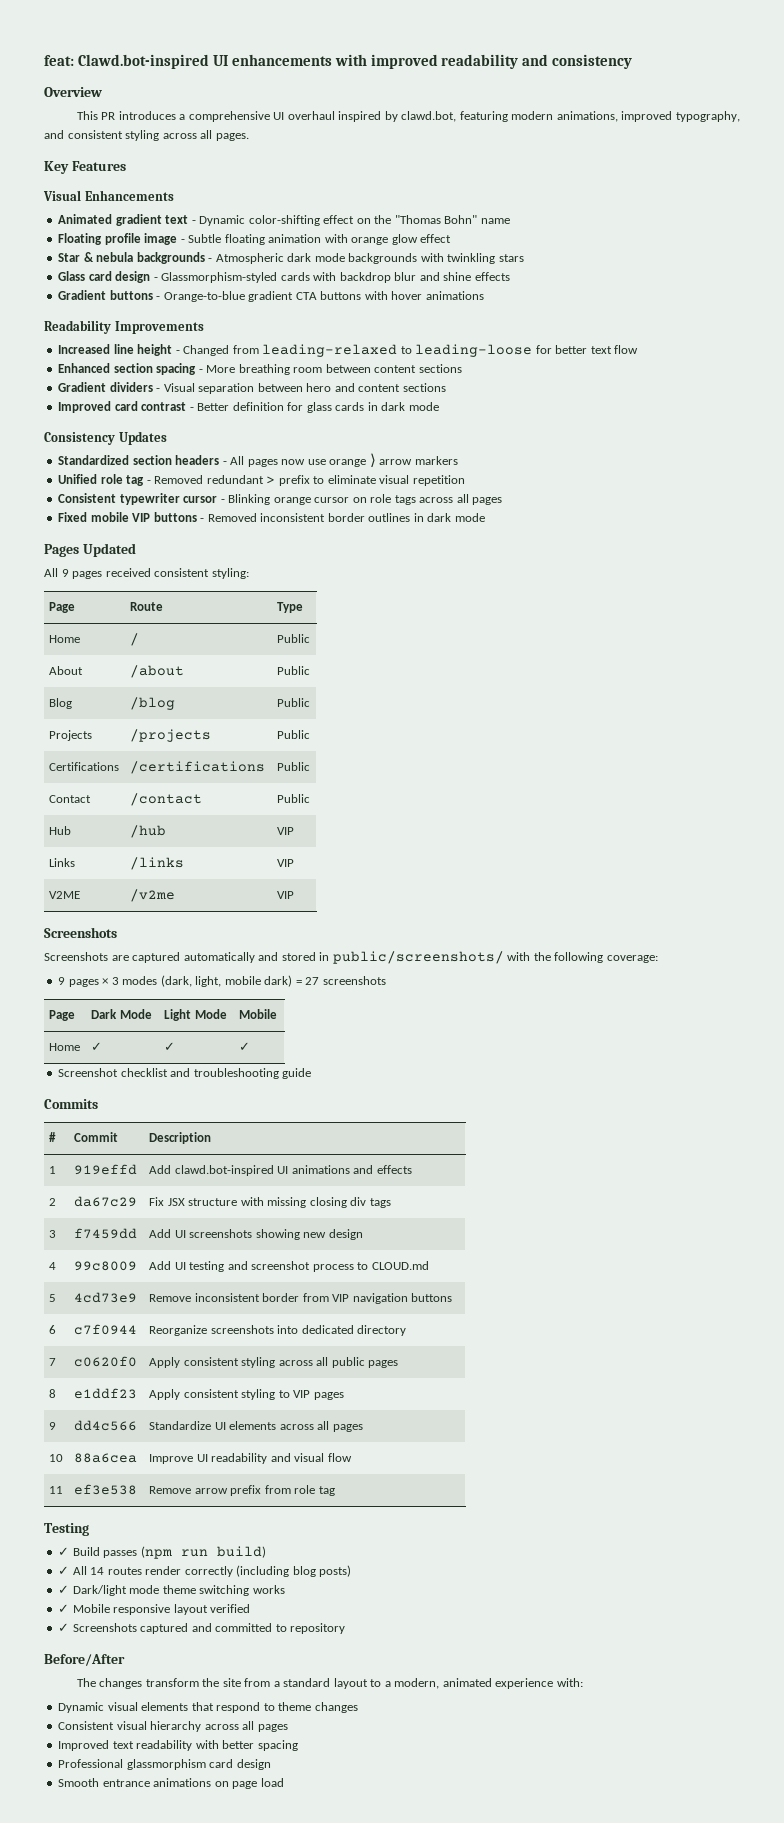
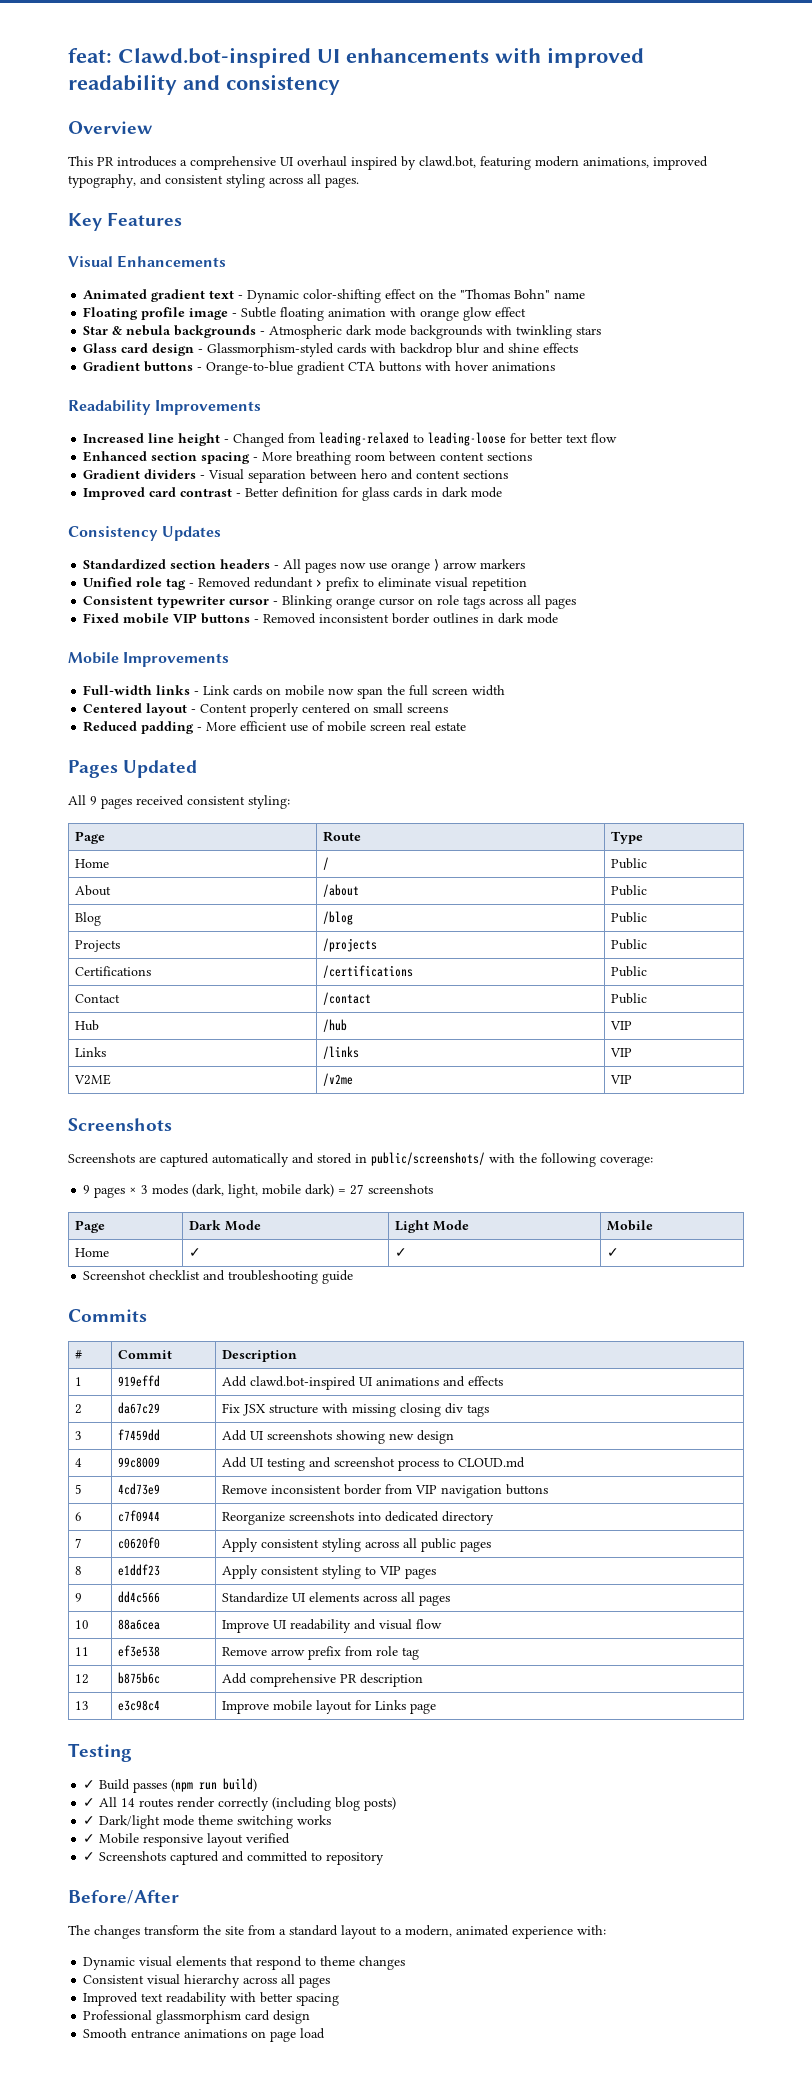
(485, 517) none -> [68,652,230,667] [83,685,506,699] [83,703,449,717] [83,721,467,734] // Mobile Improvements // Full-width links - Link cards on mobile now span the full screen width // Centered layout - Content properly centered on small screens // Reduced padding - More efficient use of mobile screen real estate
(335, 1491) none -> [74,1674,89,1684] [117,1672,160,1684] [221,1673,423,1687] [74,1701,89,1710] [117,1700,160,1711] [221,1700,436,1714] // 12 | b875b6c | Add comprehensive PR description // 13 | e3c98c4 | Improve mobile layout for Links page

